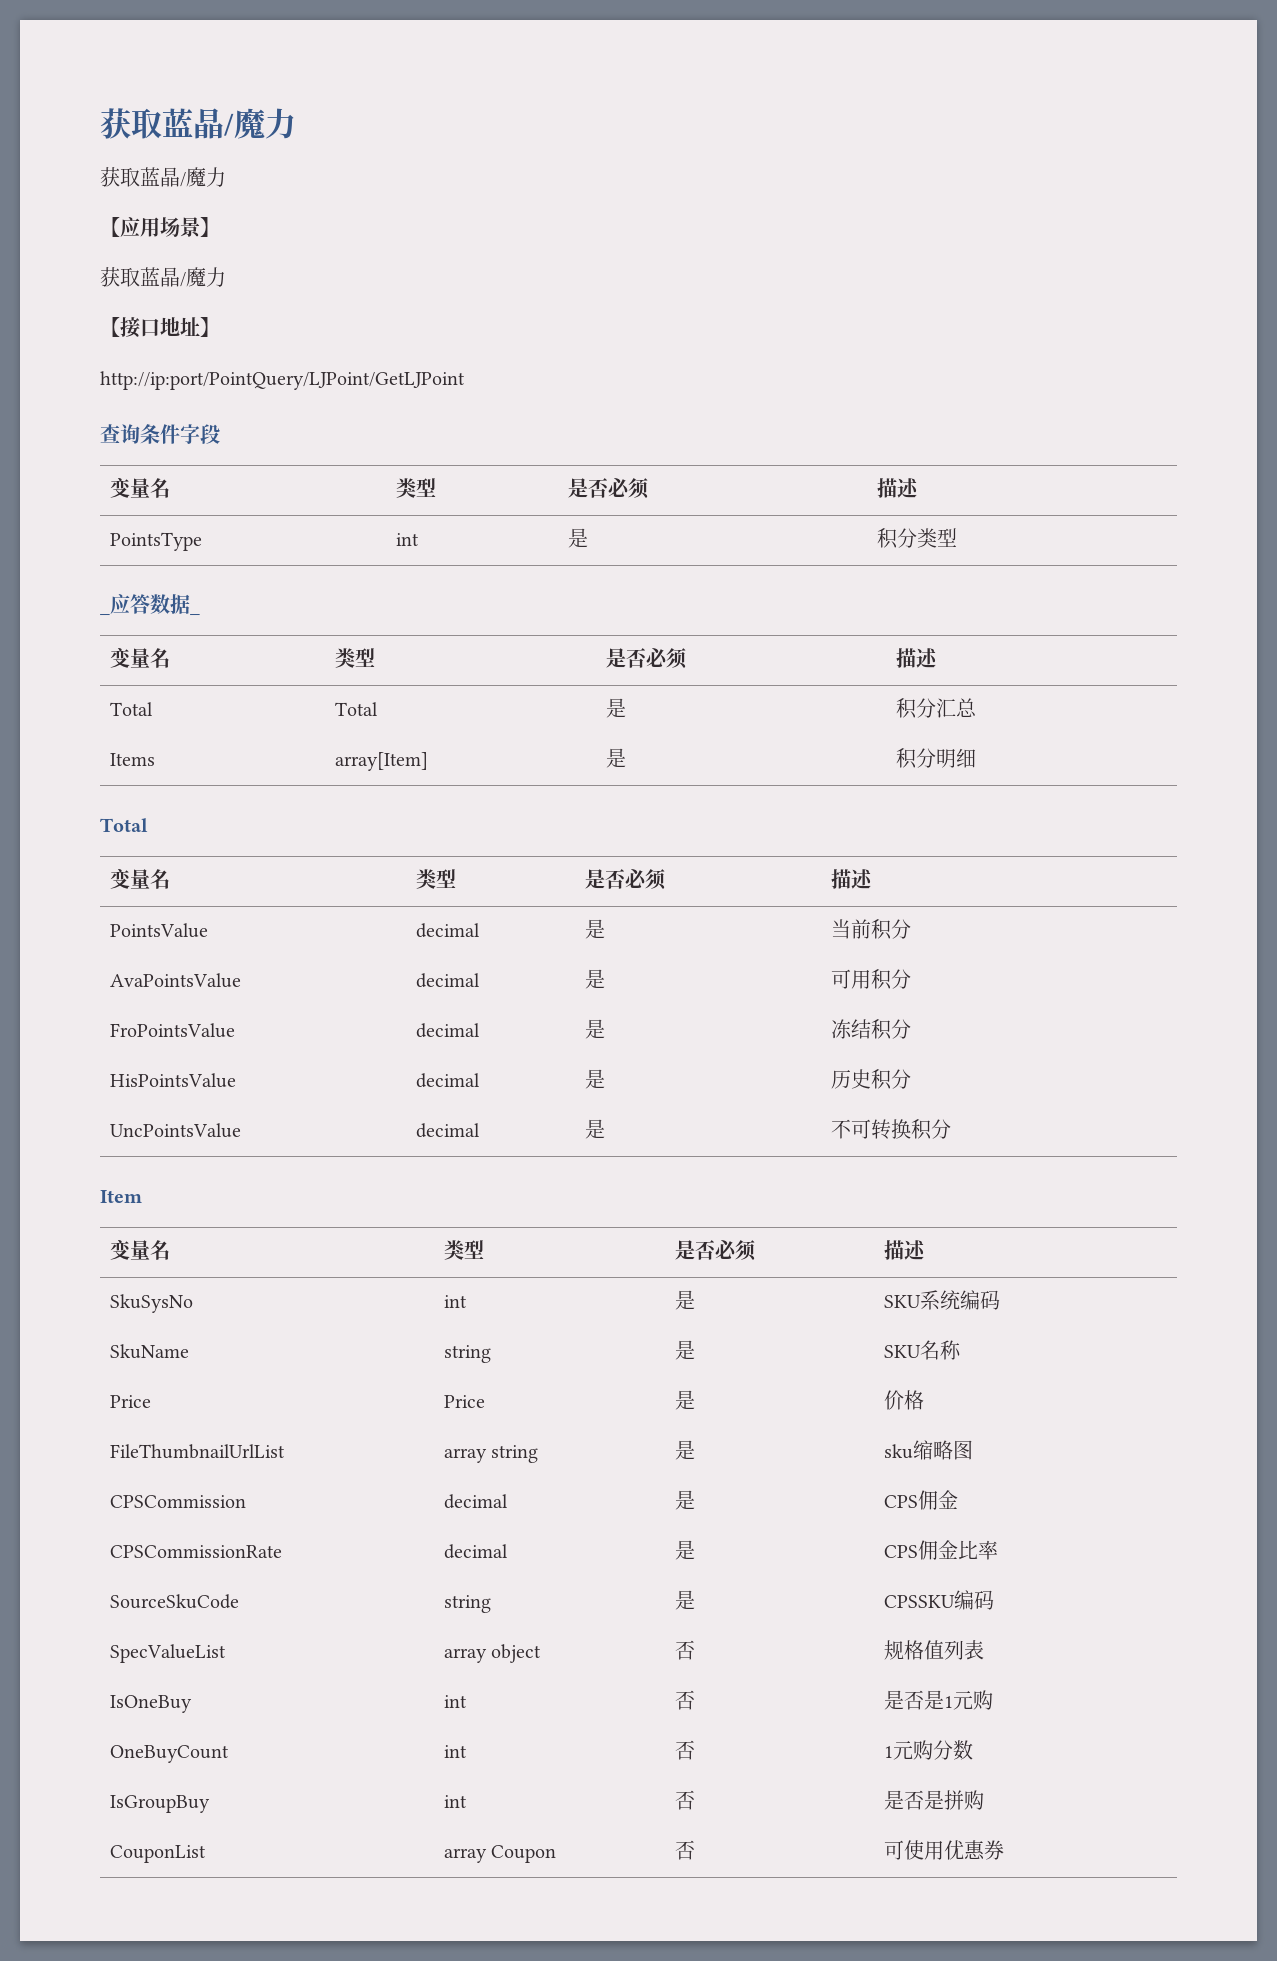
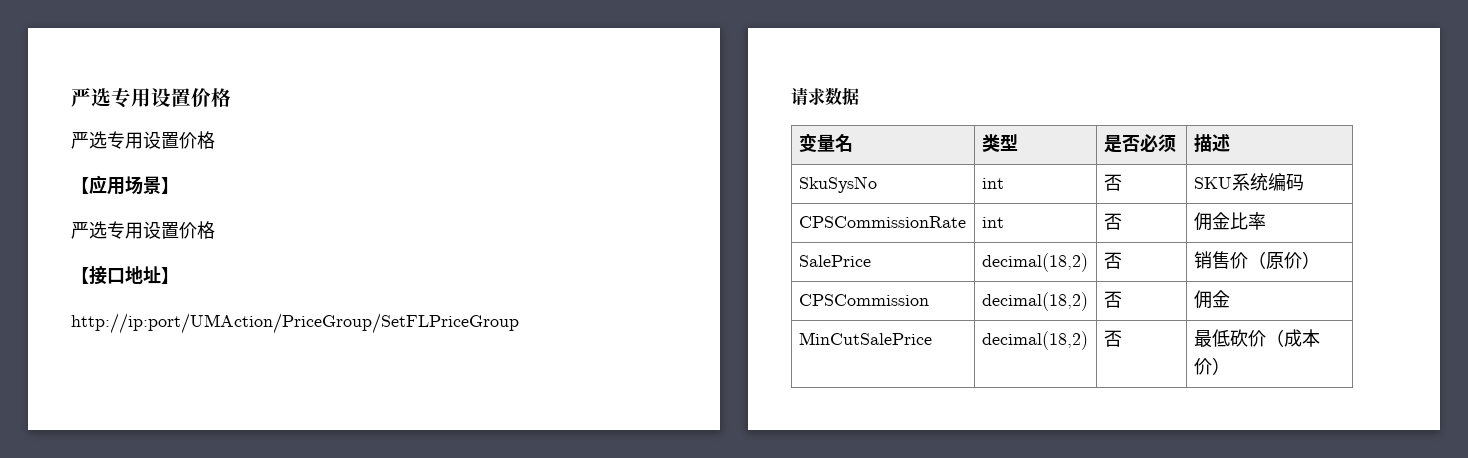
[100,108,296,139] [100,167,226,187] 获取蓝晶/魔力 // 获取蓝晶/魔力 -> [71,87,231,108] [71,131,215,149] 严选专用设置价格 // 严选专用设置价格
[100,267,226,287] 获取蓝晶/魔力 -> [71,221,215,239] 严选专用设置价格
[100,371,465,390] [100,424,220,444] [109,477,170,498] [395,478,436,498] [567,478,649,499] [876,478,919,498] [109,532,202,551] [395,533,419,546] [567,528,588,548] [876,528,957,549] [100,594,200,616] [109,647,170,668] [334,648,375,668] [605,648,687,669] [895,648,938,668] [109,702,153,716] [334,702,378,716] [605,698,626,718] [895,698,977,719] [109,753,155,766] [334,752,428,771] [605,748,626,768] [895,748,976,769] [100,818,148,832] [109,868,170,889] [415,869,456,889] [584,869,666,890] [830,869,873,889] [109,923,208,938] [415,923,480,938] [584,919,605,939] [830,919,911,940] [109,973,241,988] [415,973,480,988] [584,969,605,989] [830,969,911,990] [109,1023,235,1038] [415,1023,480,1038] [584,1019,605,1039] [830,1019,911,1040] [109,1073,236,1088] [415,1073,480,1088] [584,1069,605,1089] [830,1069,911,1090] [109,1123,241,1138] [415,1123,480,1138] [584,1119,605,1139] [830,1119,951,1140] [100,1190,142,1203] http://ip:port/PointQuery/LJPoint/GetLJPoint // 查询条件字段 // 变量名 | 类型 | 是否必须 | 描述 // PointsType | int | 是 | 积分类型 // _应答数据_ // 变量名 | 类型 | 是否必须 | 描述 // Total | Total | 是 | 积分汇总 // Items | array[Item] | 是 | 积分明细 // Total // 变量名 | 类型 | 是否必须 | 描述 // PointsValue | decimal | 是 | 当前积分 // AvaPointsValue | decimal | 是 | 可用积分 // FroPointsValue | decimal | 是 | 冻结积分 // HisPointsValue | decimal | 是 | 历史积分 // UncPointsValue | decimal | 是 | 不可转换积分 // Item -> [71,313,519,334] [791,87,859,106] http://ip:port/UMAction/PriceGroup/SetFLPriceGroup // 请求数据
[674,1290,695,1310] 是 -> [1103,174,1122,191] 否
[109,1344,189,1359] [443,1345,491,1363] [674,1340,695,1360] [883,1340,961,1360] [109,1395,151,1408] [443,1395,485,1408] [674,1390,695,1410] [883,1390,924,1410] [109,1444,285,1459] [443,1445,539,1463] [674,1440,695,1460] [883,1440,973,1460] [109,1495,246,1508] [443,1494,508,1509] [674,1490,695,1510] [883,1490,958,1510] // SkuName | string | 是 | SKU名称 // Price | Price | 是 | 价格 // FileThumbnailUrlList | array string | 是 | sku缩略图 // CPSCommission | decimal | 是 | CPS佣金 -> (1304, 182) none
[443,1544,508,1559] [674,1540,695,1560] [883,1545,918,1558] decimal | 是 | CPS -> [981,217,1004,228] [1103,213,1122,230] int | 否 |
[109,1594,239,1609] [443,1595,491,1613] [674,1590,695,1610] [883,1590,994,1610] [109,1644,226,1663] [443,1644,542,1663] [674,1640,695,1660] [883,1640,984,1660] [109,1695,192,1713] [443,1695,467,1708] [674,1690,695,1710] [883,1690,993,1710] [109,1745,229,1763] [443,1745,467,1758] [674,1740,695,1760] [883,1740,973,1760] [109,1795,210,1813] [443,1795,467,1808] [674,1790,695,1810] [883,1790,984,1810] [109,1845,206,1863] [443,1845,557,1863] [674,1840,695,1860] [883,1840,1004,1860] SourceSkuCode | string | 是 | CPSSKU编码 // SpecValueList | array object | 否 | 规格值列表 // IsOneBuy | int | 否 | 是否是1元购 // OneBuyCount | int | 否 | 1元购分数 // IsGroupBuy | int | 否 | 是否是拼购 // CouponList | array Coupon | 否 | 可使用优惠券 -> [798,255,871,267] [981,253,1088,272] [1103,252,1122,269] [1193,251,1320,269] [798,294,929,306] [981,292,1088,311] [1103,291,1122,308] [1193,290,1230,309] [798,332,932,345] [981,331,1088,350] [1103,330,1122,347] [1193,329,1320,347] [1193,357,1230,375] SalePrice | decimal(18,2) | 否 | 销售价（原价） // CPSCommission | decimal(18,2) | 否 | 佣金 // MinCutSalePrice | decimal(18,2) | 否 | 最低砍价（成本价）

